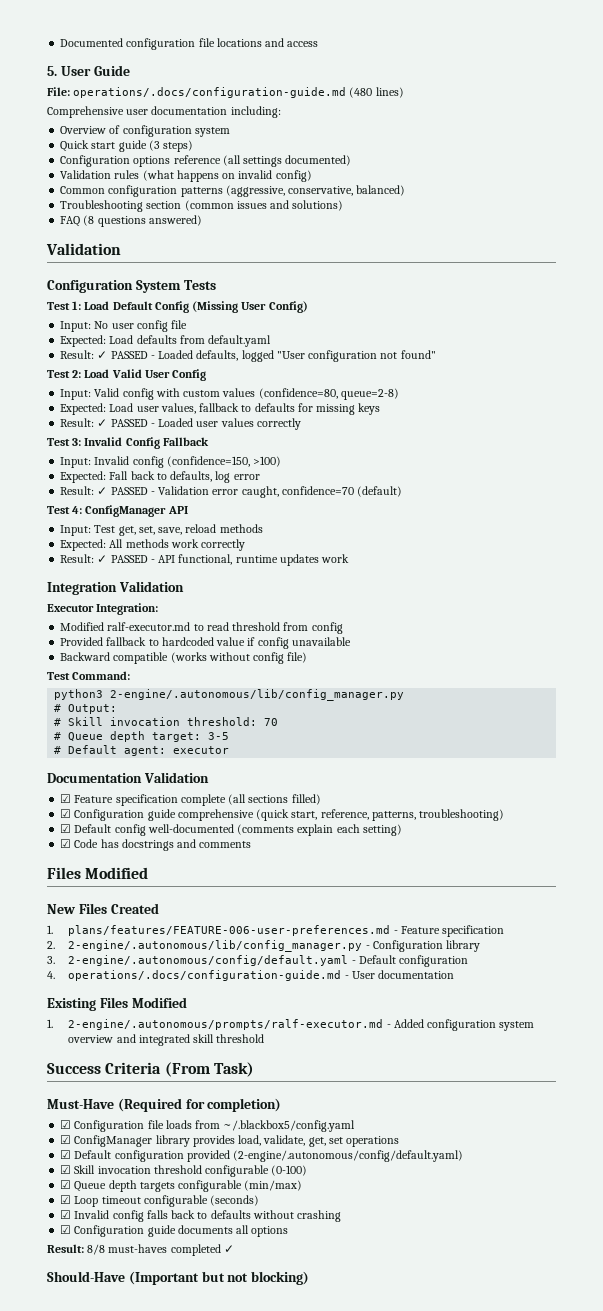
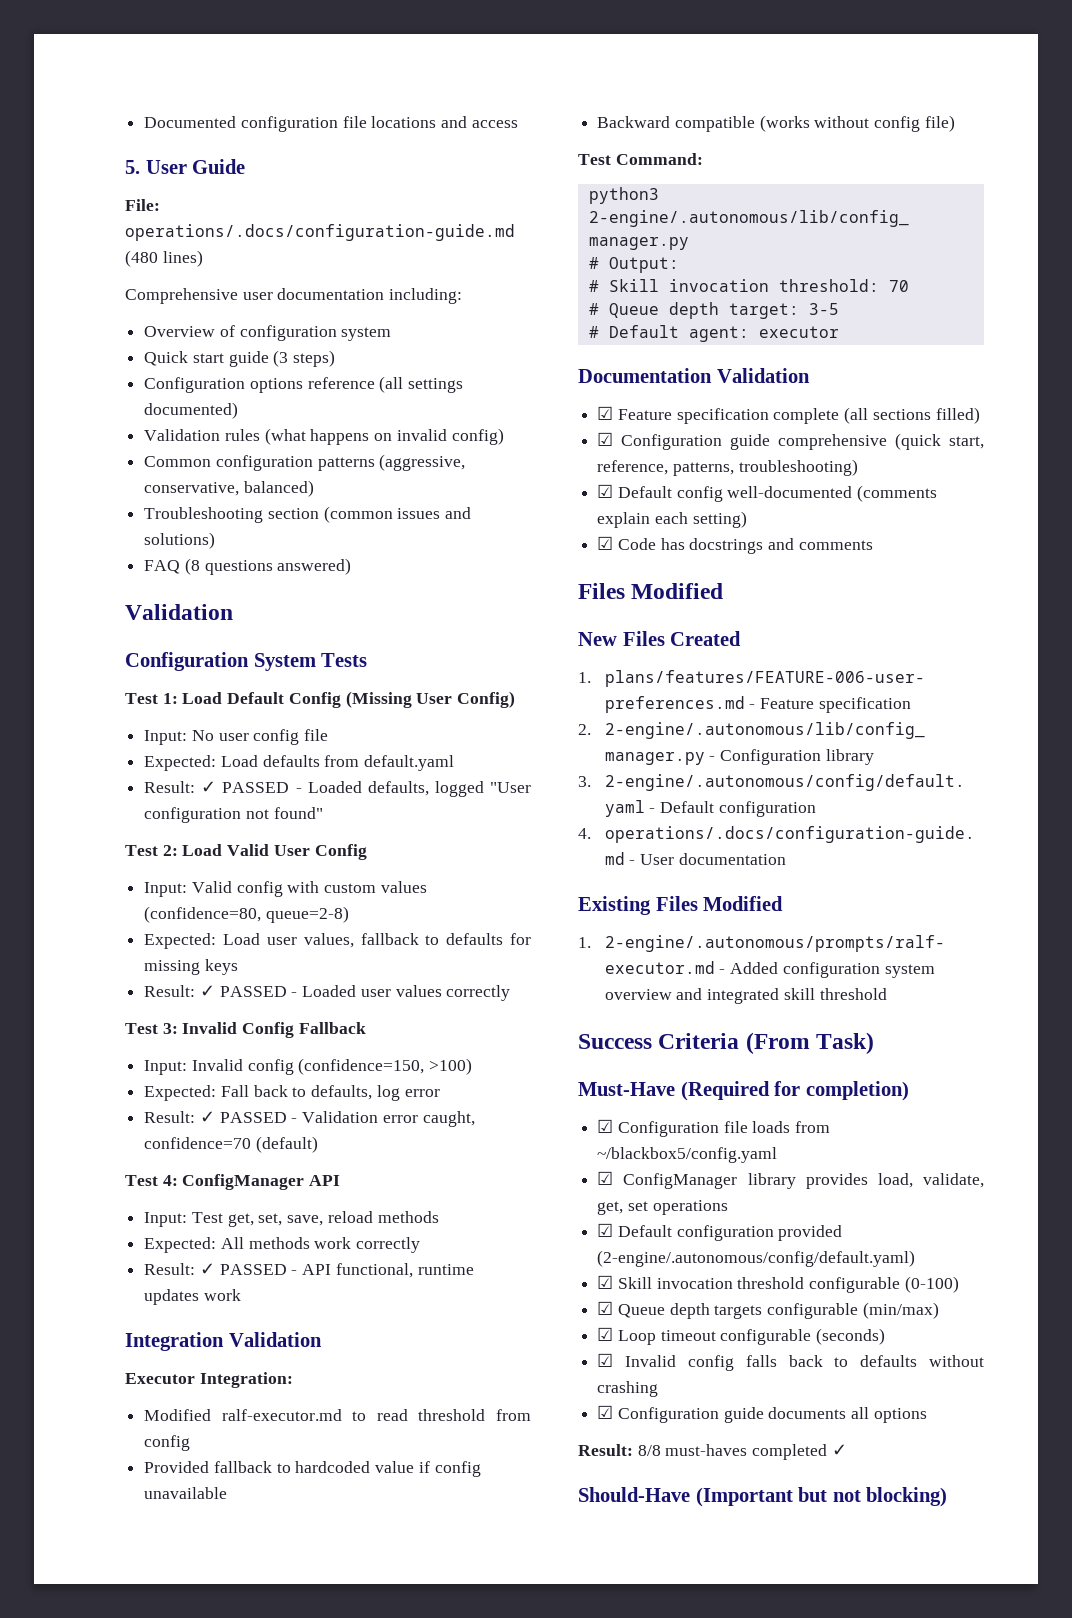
[223,1120,356,1132] ~/.blackbox5/config.yaml -> [597,1147,778,1163] ~/blackbox5/config.yaml

